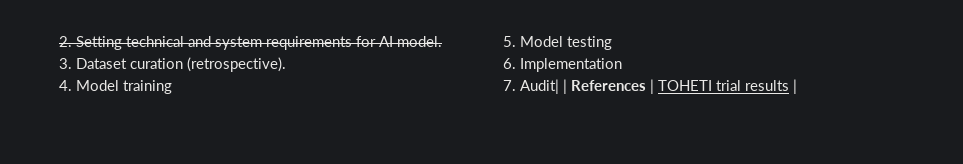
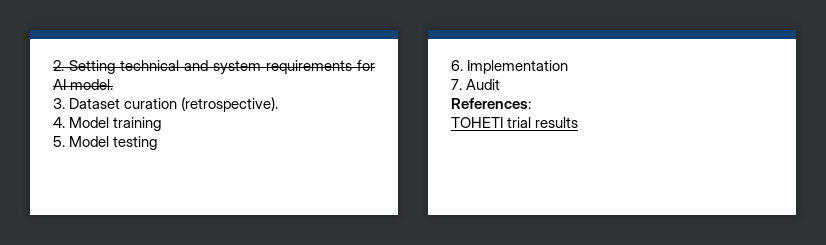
[520,79,654,94] Audit| | References | -> [466,79,501,90] [451,98,531,109] Audit // References: //
[793,79,797,94] | -> (579, 122) none

